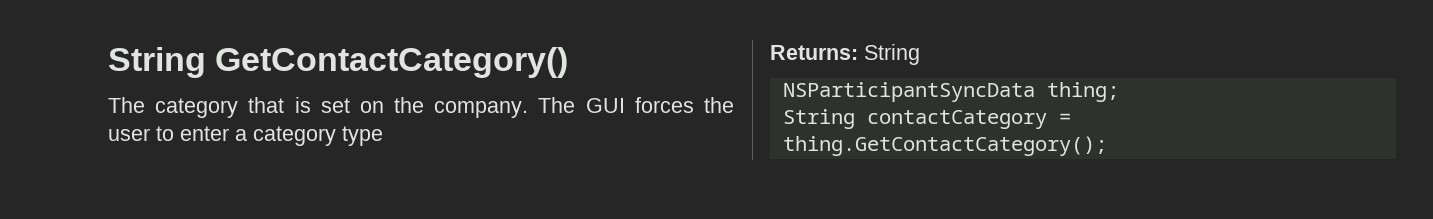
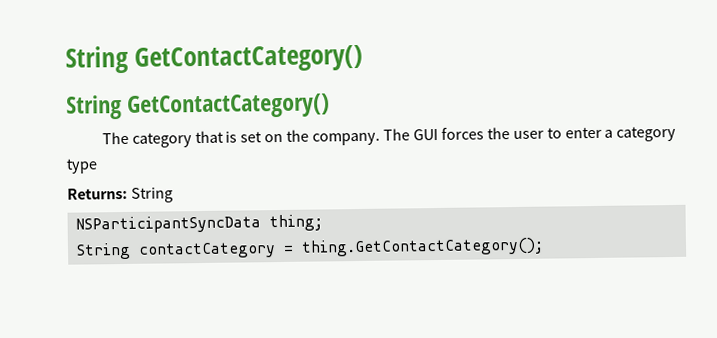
[108,47,569,78] String GetContactCategory() -> [65,44,364,74] [66,93,331,120] String GetContactCategory() // String GetContactCategory()

